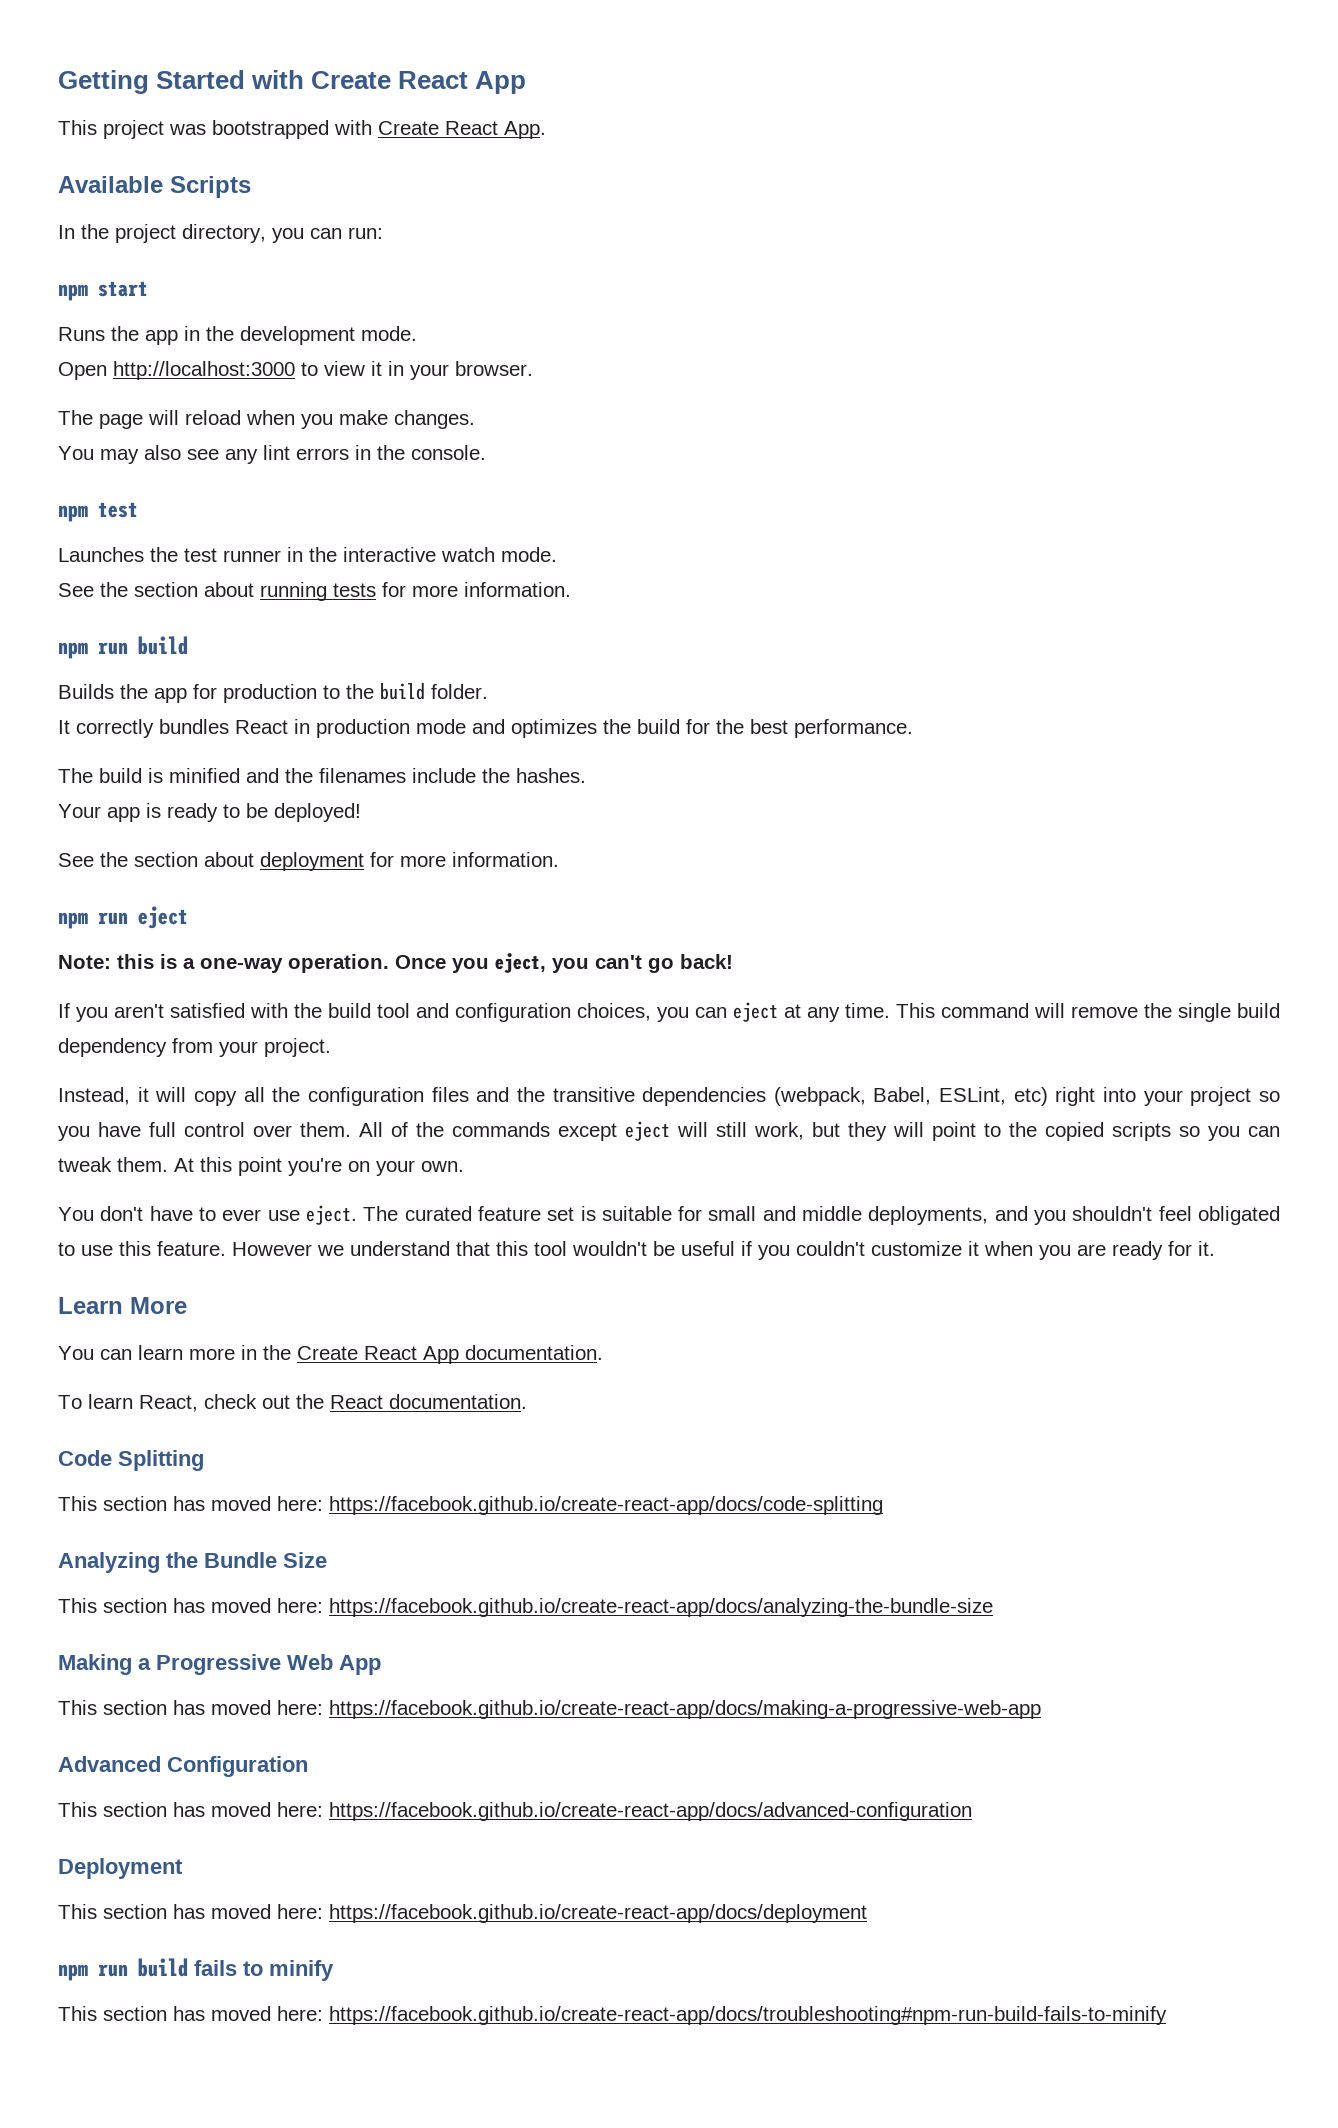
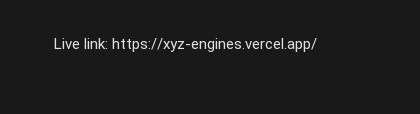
[58,70,527,94] [58,120,546,139] [58,176,251,198] [58,224,383,243] [58,281,148,301] [58,326,417,345] [58,361,533,380] [58,410,475,429] [58,445,486,464] [58,502,138,522] [58,547,557,562] [58,582,571,601] [58,636,188,659] [58,683,488,703] [58,719,913,738] [58,768,586,783] [58,803,361,822] [58,852,559,871] [58,906,188,929] [58,953,733,973] [58,1002,1280,1022] [58,1038,331,1057] [58,1087,1281,1106] [58,1121,1280,1141] [58,1157,464,1176] [58,1205,1281,1225] [58,1241,1215,1260] [58,1297,187,1314] [58,1345,603,1364] [58,1394,527,1412] [58,1450,204,1471] [58,1496,883,1515] [58,1552,327,1573] [58,1598,993,1617] [58,1654,381,1675] [58,1700,1041,1719] [58,1756,308,1777] [58,1802,972,1821] [58,1858,183,1879] [58,1904,867,1923] [58,1958,334,1981] [58,2006,1167,2025] Getting Started with Create React App // This project was bootstrapped with Create React App. // Available Scripts // In the project directory, you can run: // npm start // Runs the app in the development mode. // Open http://localhost:3000 to view it in your browser. // The page will reload when you make changes. // You may also see any lint errors in the console. // npm test // Launches the test runner in the interactive watch mode. // See the section about running tests for more information. // npm run build // Builds the app for production to the build folder. // It correctly bundles React in production mode and optimizes the build for the best performance. // The build is minified and the filenames include the hashes. // Your app is ready to be deployed! // See the section about deployment for more information. // npm run eject // Note: this is a one-way operation. Once you eject, you can't go back! // If you aren't satisfied with the build tool and configuration choices, you can eject at any time. This command will remove the single build dependency from your project. // Instead, it will copy all the configuration files and the transitive dependencies (webpack, Babel, ESLint, etc) right into your project so you have full control over them. All of the commands except eject will still work, but they will point to the copied scripts so you can tweak them. At this point you're on your own. // You don't have to ever use eject. The curated feature set is suitable for small and middle deployments, and you shouldn't feel obligated to use this feature. However we understand that this tool wouldn't be useful if you couldn't customize it when you are ready for it. // Learn More // You can learn more in the Create React App documentation. // To learn React, check out the React documentation. // Code Splitting // This section has moved here: https://facebook.github.io/create-react-app/docs/code-splitting // Analyzing the Bundle Size // This section has moved here: https://facebook.github.io/create-react-app/docs/analyzing-the-bundle-size // Making a Progressive Web App // This section has moved here: https://facebook.github.io/create-react-app/docs/making-a-progressive-web-app // Advanced Configuration // This section has moved here: https://facebook.github.io/create-react-app/docs/advanced-configuration // Deployment // This section has moved here: https://facebook.github.io/create-react-app/docs/deployment // npm run build fails to minify // This section has moved here: https://facebook.github.io/create-react-app/docs/troubleshooting#npm-run-build-fails-to-minify -> [54,38,318,52] Live link: https://xyz-engines.vercel.app/

